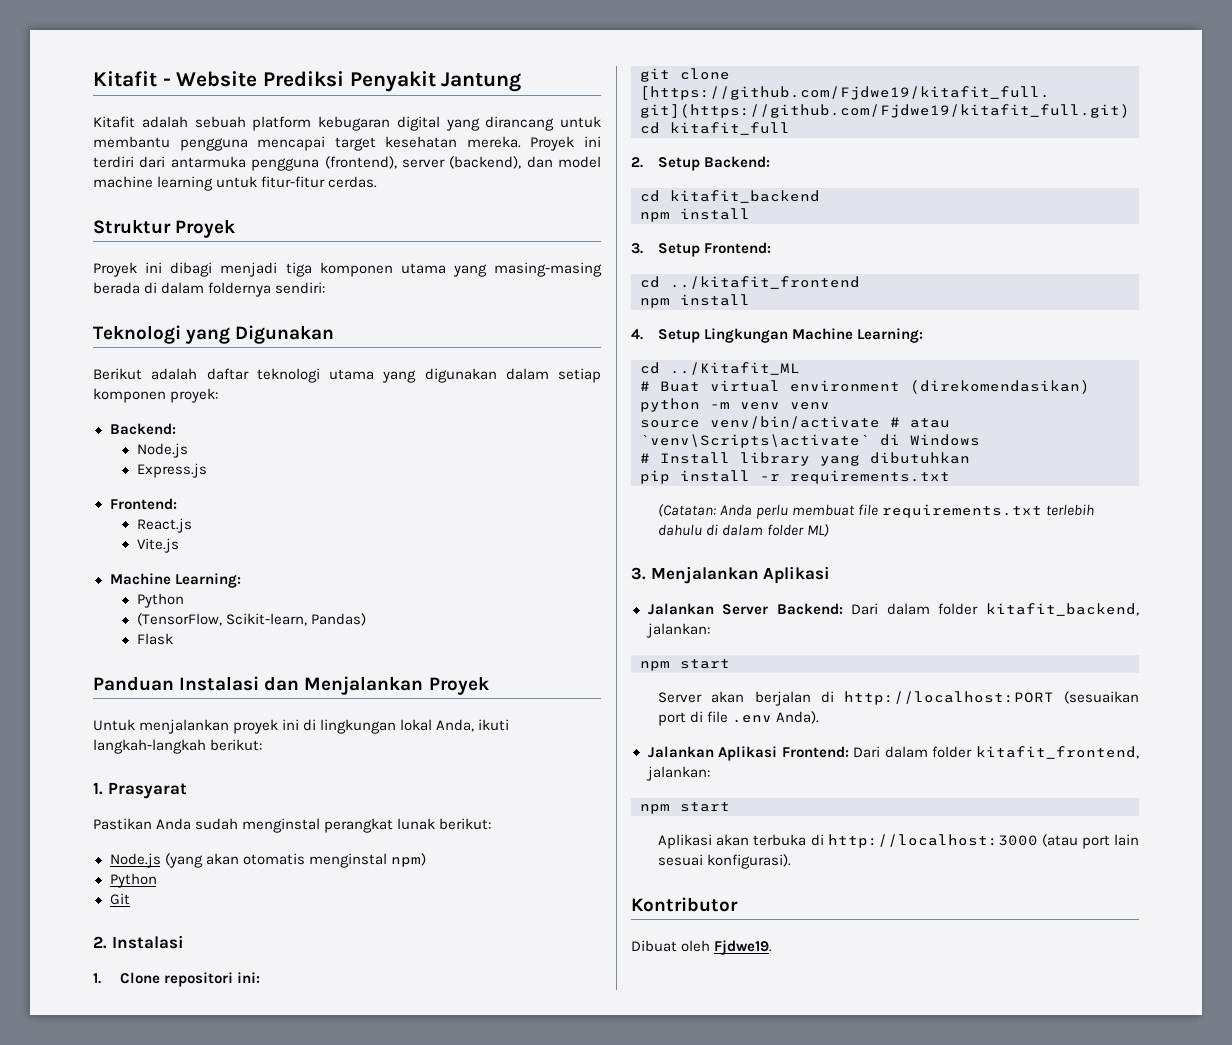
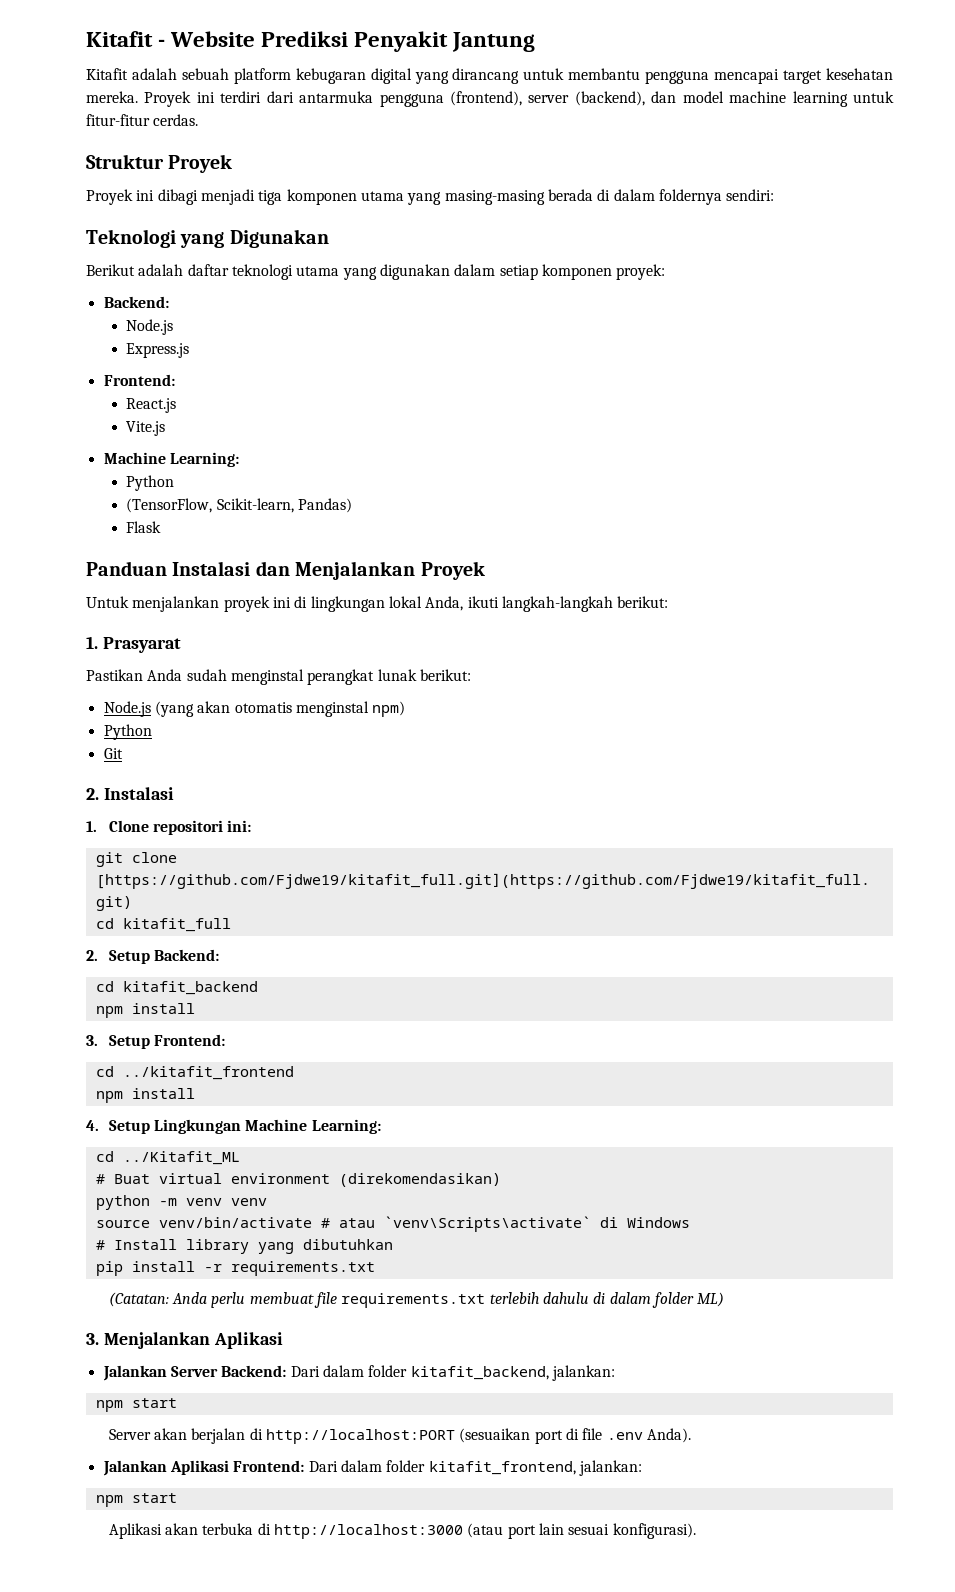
[631,897,738,912] [631,940,773,955] // Kontributor // Dibuat oleh Fjdwe19. -> (696, 1531) none

